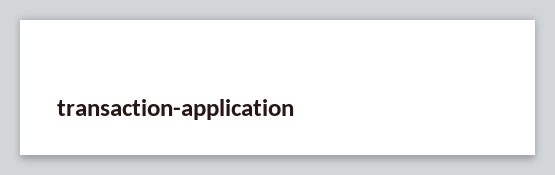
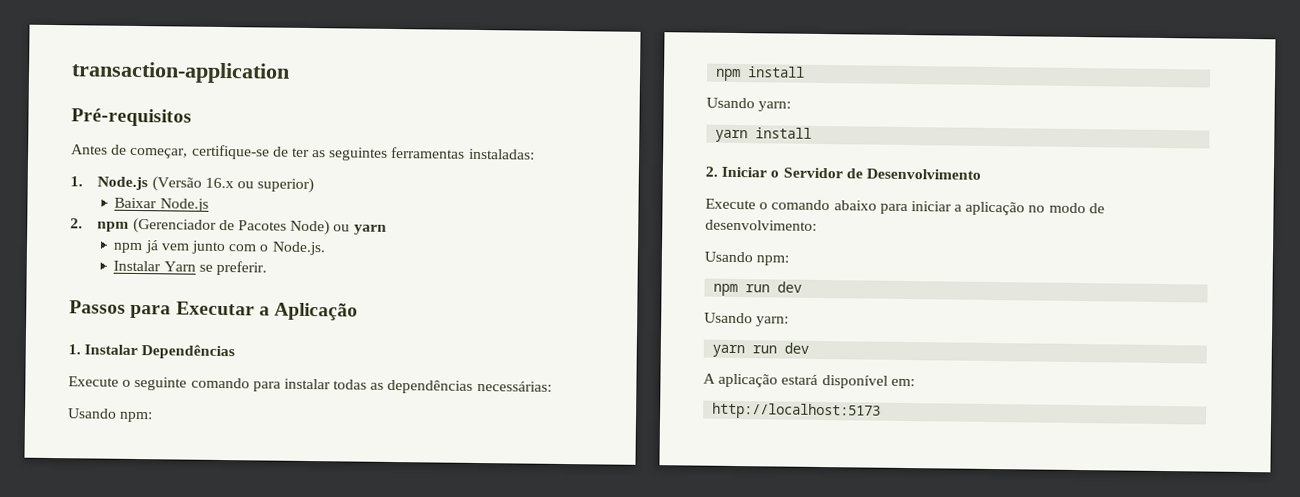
(294, 109) none -> [71,108,192,127] [71,144,535,161] [70,176,315,194] [114,197,209,212] [70,217,387,236] [113,240,326,256] [113,260,268,276] [69,300,359,321] [68,344,236,360] [68,376,552,394] [67,408,154,423] [715,66,806,82] [706,97,792,112] [715,127,813,143] [705,166,981,180] [705,198,1105,216] [705,219,817,231] [704,251,790,266] [713,281,803,297] [704,312,790,327] [712,342,810,358] [703,373,915,389] [712,402,882,420] // Pré-requisitos // Antes de começar, certifique-se de ter as seguintes ferramentas instaladas: // 1. Node.js (Versão 16.x ou superior) // Baixar Node.js // 2. npm (Gerenciador de Pacotes Node) ou yarn // npm já vem junto com o Node.js. // Instalar Yarn se preferir. // Passos para Executar a Aplicação // 1. Instalar Dependências // Execute o seguinte comando para instalar todas as dependências necessárias: // Usando npm: // npm install // Usando yarn: // yarn install // 2. Iniciar o Servidor de Desenvolvimento // Execute o comando abaixo para iniciar a aplicação no modo de desenvolvimento: // Usando npm: // npm run dev // Usando yarn: // yarn run dev // A aplicação estará disponível em: // http://localhost:5173

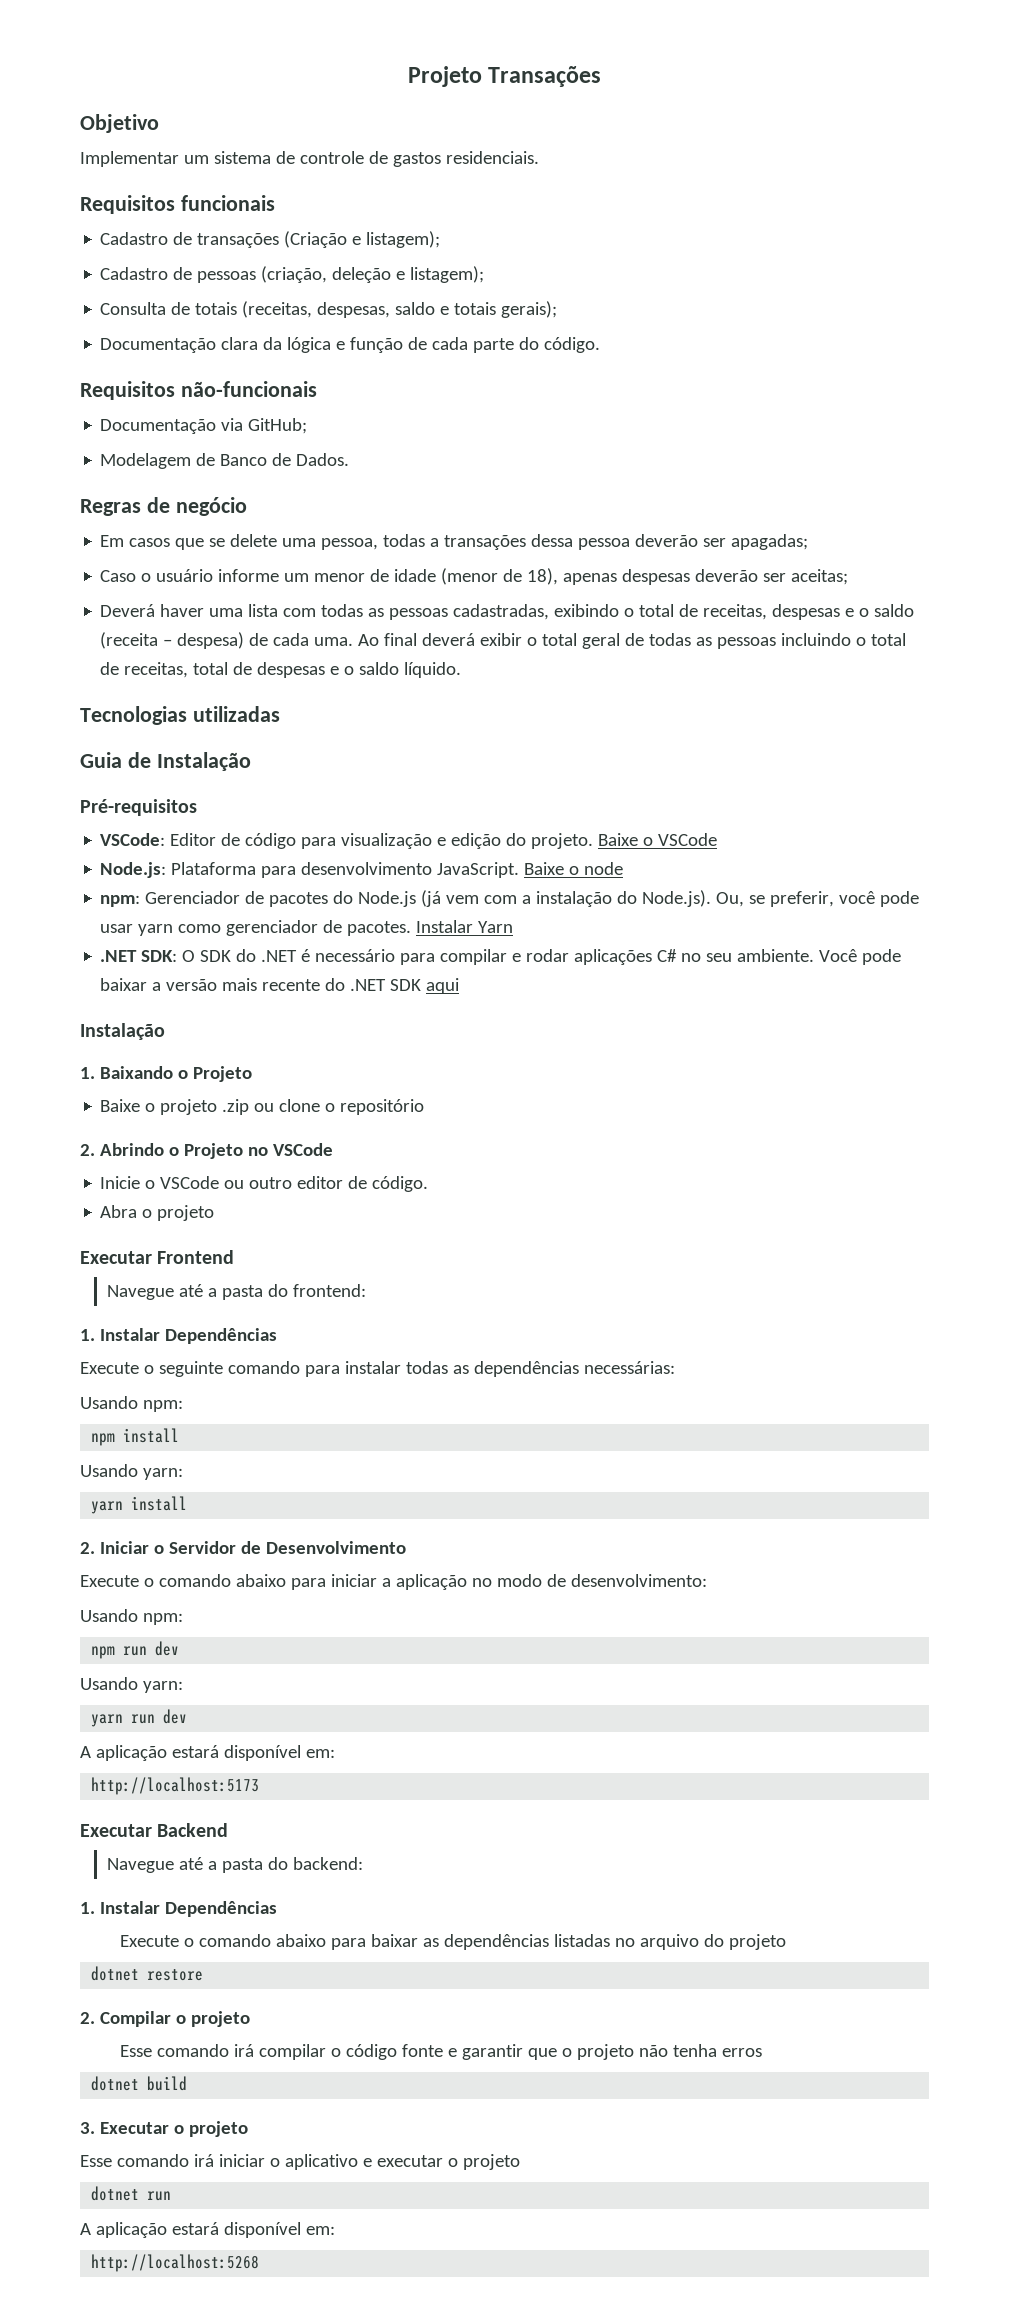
[71,61,290,84] [71,108,192,127] [71,144,535,161] [70,176,315,194] [114,197,209,212] [70,217,387,236] [113,240,326,256] [113,260,268,276] [69,300,359,321] transaction-application // Pré-requisitos // Antes de começar, certifique-se de ter as seguintes ferramentas instaladas: // 1. Node.js (Versão 16.x ou superior) // Baixar Node.js // 2. npm (Gerenciador de Pacotes Node) ou yarn // npm já vem junto com o Node.js. // Instalar Yarn se preferir. // Passos para Executar a Aplicação -> [407,66,602,87] [80,114,159,133] [80,151,539,167] [80,195,275,214] [100,231,441,248] [100,266,485,283] [100,301,558,318] [100,337,601,353] [80,381,317,400] [100,418,308,434] [100,453,350,469] [80,497,247,516] [100,534,809,550] [100,568,849,585] [100,604,915,620] [100,632,907,649] [100,662,462,678] [80,706,280,725] [80,752,251,771] [80,799,197,816] [100,833,718,849] [100,862,624,878] [100,890,920,907] [100,920,514,936] [100,949,902,965] [100,978,460,994] [80,1023,165,1040] [80,1066,252,1082] [100,1099,425,1115] [80,1143,333,1159] [100,1176,429,1192] [100,1205,215,1221] [80,1250,235,1264] [106,1284,366,1300] Projeto Transações // Objetivo // Implementar um sistema de controle de gastos residenciais. // Requisitos funcionais // Cadastro de transações (Criação e listagem); // Cadastro de pessoas (criação, deleção e listagem); // Consulta de totais (receitas, despesas, saldo e totais gerais); // Documentação clara da lógica e função de cada parte do código. // Requisitos não-funcionais // Documentação via GitHub; // Modelagem de Banco de Dados. // Regras de negócio // Em casos que se delete uma pessoa, todas a transações dessa pessoa deverão ser apagadas; // Caso o usuário informe um menor de idade (menor de 18), apenas despesas deverão ser aceitas; // Deverá haver uma lista com todas as pessoas cadastradas, exibindo o total de receitas, despesas e o saldo (receita – despesa) de cada uma. Ao final deverá exibir o total geral de todas as pessoas incluindo o total de receitas, total de despesas e o saldo líquido. // Tecnologias utilizadas // Guia de Instalação // Pré-requisitos // VSCode: Editor de código para visualização e edição do projeto. Baixe o VSCode // Node.js: Plataforma para desenvolvimento JavaScript. Baixe o node // npm: Gerenciador de pacotes do Node.js (já vem com a instalação do Node.js). Ou, se preferir, você pode usar yarn como gerenciador de pacotes. Instalar Yarn // .NET SDK: O SDK do .NET é necessário para compilar e rodar aplicações C# no seu ambiente. Você pode baixar a versão mais recente do .NET SDK aqui // Instalação // 1. Baixando o Projeto // Baixe o projeto .zip ou clone o repositório // 2. Abrindo o Projeto no VSCode // Inicie o VSCode ou outro editor de código. // Abra o projeto // Executar Frontend // Navegue até a pasta do frontend:
(882, 411) none -> [80,1823,229,1837] [106,1857,363,1873] [80,1901,277,1917] [119,1934,786,1950] [91,1966,204,1981] [80,2011,250,2027] [119,2044,762,2060] [91,2076,188,2091] [80,2121,248,2137] [80,2154,520,2170] [91,2186,172,2201] [80,2222,335,2238] [91,2254,260,2272] // Executar Backend // Navegue até a pasta do backend: // 1. Instalar Dependências // Execute o comando abaixo para baixar as dependências listadas no arquivo do projeto // dotnet restore // 2. Compilar o projeto // Esse comando irá compilar o código fonte e garantir que o projeto não tenha erros // dotnet build // 3. Executar o projeto // Esse comando irá iniciar o aplicativo e executar o projeto // dotnet run // A aplicação estará disponível em: // http://localhost:5268

